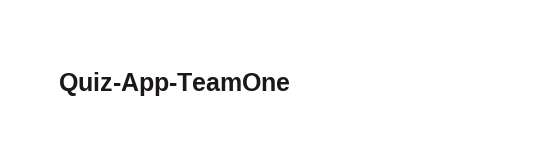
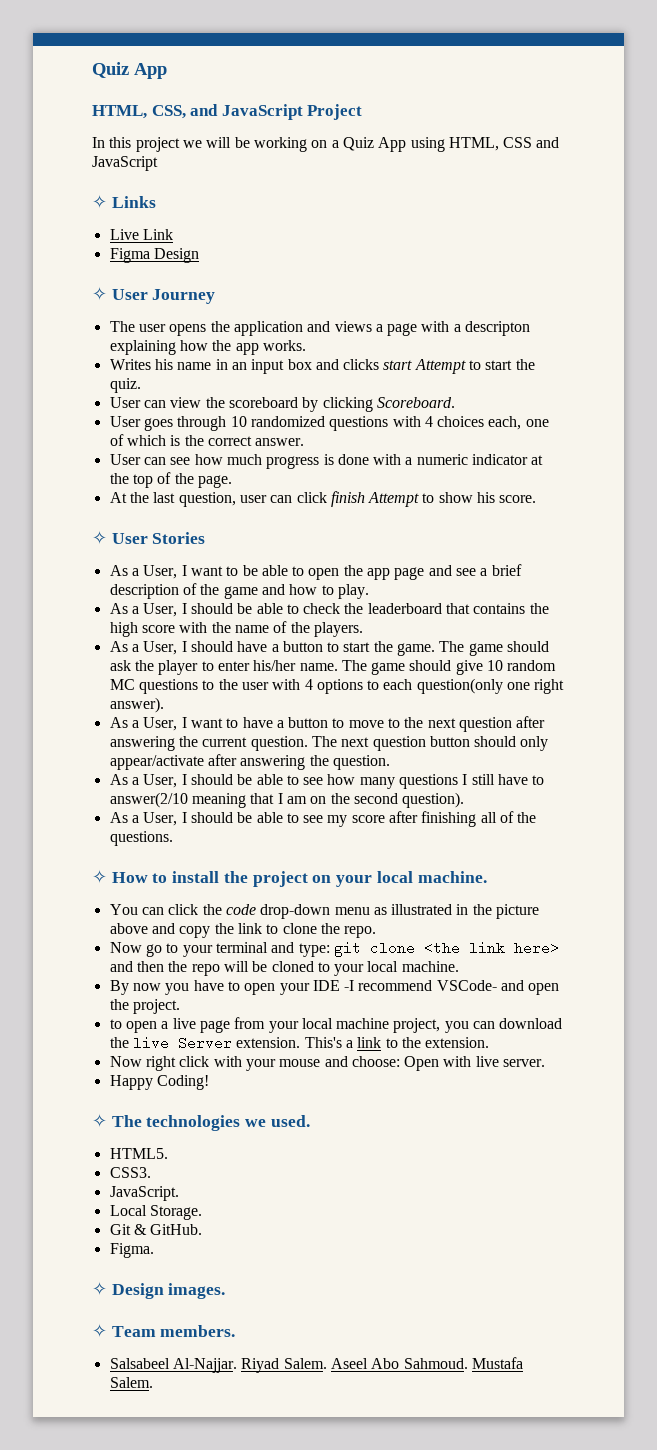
[59,72,290,96] Quiz-App-TeamOne -> [92,62,167,79] [92,104,363,120] [92,137,560,152] [92,156,158,171] [92,194,156,209] [109,229,173,240] [109,248,199,263] [92,286,216,304] [109,321,531,336] [109,340,306,355] [109,359,535,374] [109,378,141,393] [109,397,455,412] [109,416,549,431] [109,434,305,446] [109,454,544,469] [109,472,232,488] [109,491,537,507] [92,530,206,545] [109,564,522,580] [109,583,369,599] [109,603,549,617] [109,621,363,637] [109,641,550,656] [109,660,557,675] [109,678,565,694] [109,697,164,713] [109,716,546,732] [109,736,549,751] [109,754,390,770] [109,774,545,789] [109,792,465,808] [109,811,537,827] [109,831,173,846] [92,869,487,887] [109,904,540,919] [109,923,377,938] [109,941,559,957] [109,961,459,976] [109,980,560,995] [109,999,180,1014] [109,1017,563,1033] [109,1036,490,1050] [109,1056,546,1071] [109,1075,209,1090] [92,1113,310,1131] [109,1148,168,1159] [109,1167,151,1178] [109,1186,179,1201] [109,1205,202,1220] [109,1224,203,1235] [109,1243,154,1258] [92,1281,226,1299] [92,1323,236,1338] [109,1357,523,1373] [109,1377,153,1388] Quiz App // HTML, CSS, and JavaScript Project // In this project we will be working on a Quiz App using HTML, CSS and JavaScript // ✧ Links // Live Link // Figma Design // ✧ User Journey // The user opens the application and views a page with a descripton explaining how the app works. // Writes his name in an input box and clicks start Attempt to start the quiz. // User can view the scoreboard by clicking Scoreboard. // User goes through 10 randomized questions with 4 choices each, one of which is the correct answer. // User can see how much progress is done with a numeric indicator at the top of the page. // At the last question, user can click finish Attempt to show his score. // ✧ User Stories // As a User, I want to be able to open the app page and see a brief description of the game and how to play. // As a User, I should be able to check the leaderboard that contains the high score with the name of the players. // As a User, I should have a button to start the game. The game should ask the player to enter his/her name. The game should give 10 random MC questions to the user with 4 options to each question(only one right answer). // As a User, I want to have a button to move to the next question after answering the current question. The next question button should only appear/activate after answering the question. // As a User, I should be able to see how many questions I still have to answer(2/10 meaning that I am on the second question). // As a User, I should be able to see my score after finishing all of the questions. // ✧ How to install the project on your local machine. // You can click the code drop-down menu as illustrated in the picture above and copy the link to clone the repo. // Now go to your terminal and type: git clone <the link here> and then the repo will be cloned to your local machine. // By now you have to open your IDE -I recommend VSCode- and open the project. // to open a live page from your local machine project, you can download the live Server extension. This's a link to the extension. // Now right click with your mouse and choose: Open with live server. // Happy Coding! // ✧ The technologies we used. // HTML5. // CSS3. // JavaScript. // Local Storage. // Git & GitHub. // Figma. // ✧ Design images. // ✧ Team members. // Salsabeel Al-Najjar. Riyad Salem. Aseel Abo Sahmoud. Mustafa Salem.

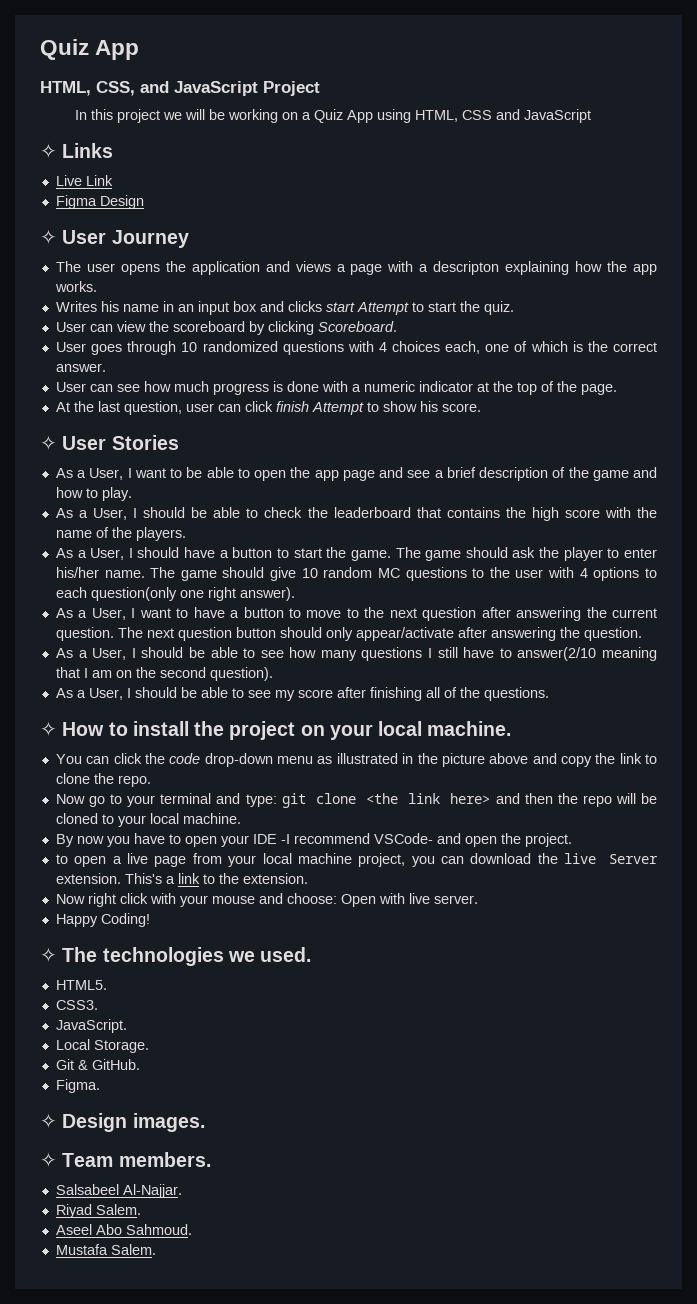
(237, 1365) none -> (182, 1191) //
(327, 1363) none -> (141, 1209) //
(468, 1363) none -> (192, 1229) //

